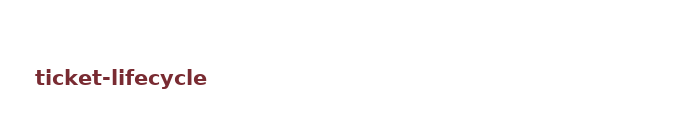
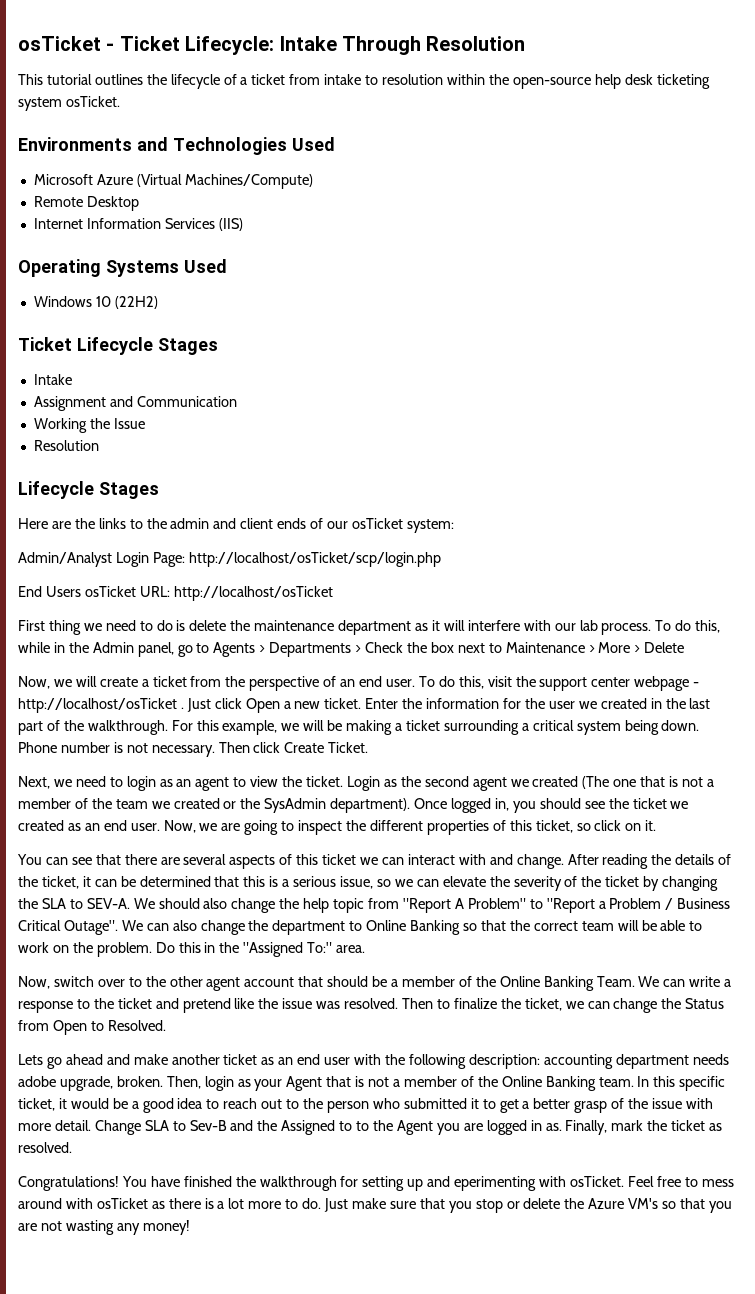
[35,69,207,89] ticket-lifecycle -> [18,36,526,55] [18,74,710,89] [18,96,120,111] [18,137,335,155] [33,174,313,189] [33,196,139,211] [33,218,243,231] [18,259,227,277] [33,296,158,309] [18,337,218,355] [33,374,72,385] [33,396,237,411] [33,418,145,433] [33,440,99,451] [18,481,159,499] [18,518,454,533] [18,552,441,567] [18,586,333,601] [18,620,721,635] [18,642,685,657] [18,676,700,691] [18,698,711,713] [18,720,700,735] [18,742,369,757] [18,776,714,791] [18,798,689,813] [18,820,657,835] [17,854,732,869] [18,876,719,891] [18,898,731,913] [18,920,703,935] [18,942,366,957] [18,976,732,991] [18,998,725,1013] [18,1020,166,1035] [18,1054,729,1069] [18,1076,726,1091] [18,1098,713,1113] [18,1120,723,1135] [18,1142,72,1153] [18,1176,734,1191] [18,1198,732,1213] [18,1220,190,1235] osTicket - Ticket Lifecycle: Intake Through Resolution // This tutorial outlines the lifecycle of a ticket from intake to resolution within the open-source help desk ticketing system osTicket. // Environments and Technologies Used // Microsoft Azure (Virtual Machines/Compute) // Remote Desktop // Internet Information Services (IIS) // Operating Systems Used // Windows 10 (22H2) // Ticket Lifecycle Stages // Intake // Assignment and Communication // Working the Issue // Resolution // Lifecycle Stages // Here are the links to the admin and client ends of our osTicket system: // Admin/Analyst Login Page: http://localhost/osTicket/scp/login.php // End Users osTicket URL: http://localhost/osTicket // First thing we need to do is delete the maintenance department as it will interfere with our lab process. To do this, while in the Admin panel, go to Agents > Departments > Check the box next to Maintenance > More > Delete // Now, we will create a ticket from the perspective of an end user. To do this, visit the support center webpage - http://localhost/osTicket . Just click Open a new ticket. Enter the information for the user we created in the last part of the walkthrough. For this example, we will be making a ticket surrounding a critical system being down. Phone number is not necessary. Then click Create Ticket. // Next, we need to login as an agent to view the ticket. Login as the second agent we created (The one that is not a member of the team we created or the SysAdmin department). Once logged in, you should see the ticket we created as an end user. Now, we are going to inspect the different properties of this ticket, so click on it. // You can see that there are several aspects of this ticket we can interact with and change. After reading the details of the ticket, it can be determined that this is a serious issue, so we can elevate the severity of the ticket by changing the SLA to SEV-A. We should also change the help topic from "Report A Problem" to "Report a Problem / Business Critical Outage". We can also change the department to Online Banking so that the correct team will be able to work on the problem. Do this in the "Assigned To:" area. // Now, switch over to the other agent account that should be a member of the Online Banking Team. We can write a response to the ticket and pretend like the issue was resolved. Then to finalize the ticket, we can change the Status from Open to Resolved. // Lets go ahead and make another ticket as an end user with the following description: accounting department needs adobe upgrade, broken. Then, login as your Agent that is not a member of the Online Banking team. In this specific ticket, it would be a good idea to reach out to the person who submitted it to get a better grasp of the issue with more detail. Change SLA to Sev-B and the Assigned to to the Agent you are logged in as. Finally, mark the ticket as resolved. // Congratulations! You have finished the walkthrough for setting up and eperimenting with osTicket. Feel free to mess around with osTicket as there is a lot more to do. Just make sure that you stop or delete the Azure VM's so that you are not wasting any money!

